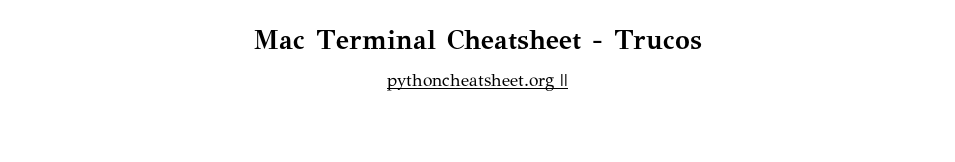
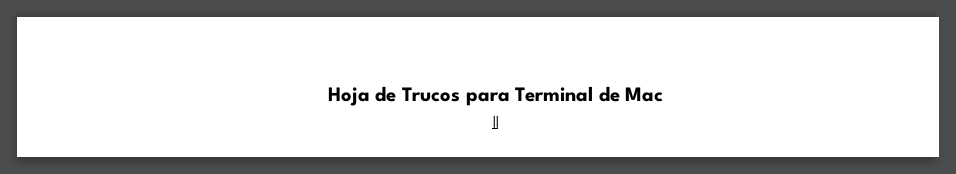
[252,29,703,50] [387,74,554,91] Mac Terminal Cheatsheet - Trucos // pythoncheatsheet.org -> [327,86,664,106] Hoja de Trucos para Terminal de Mac //

